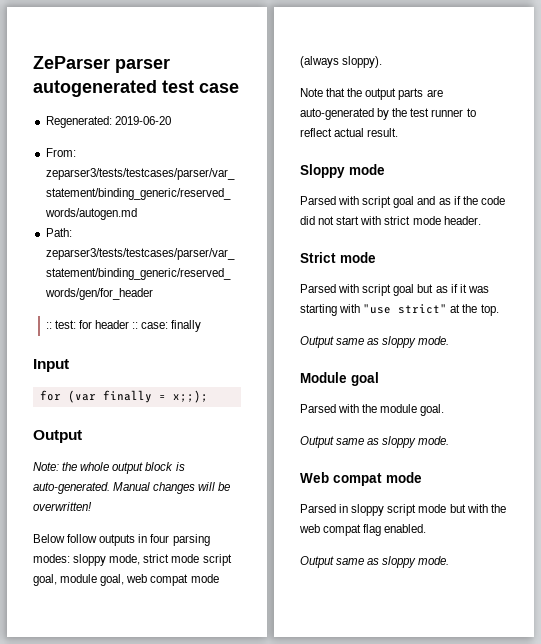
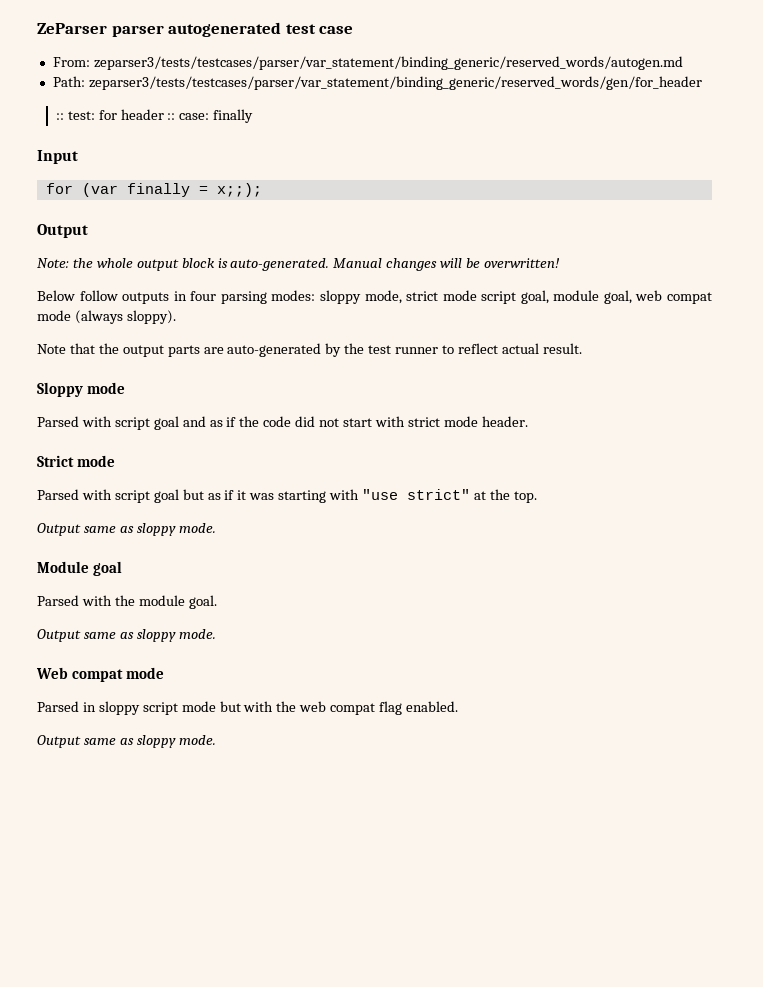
[45,116,171,128] // Regenerated: 2019-06-20 -> (354, 30) none

